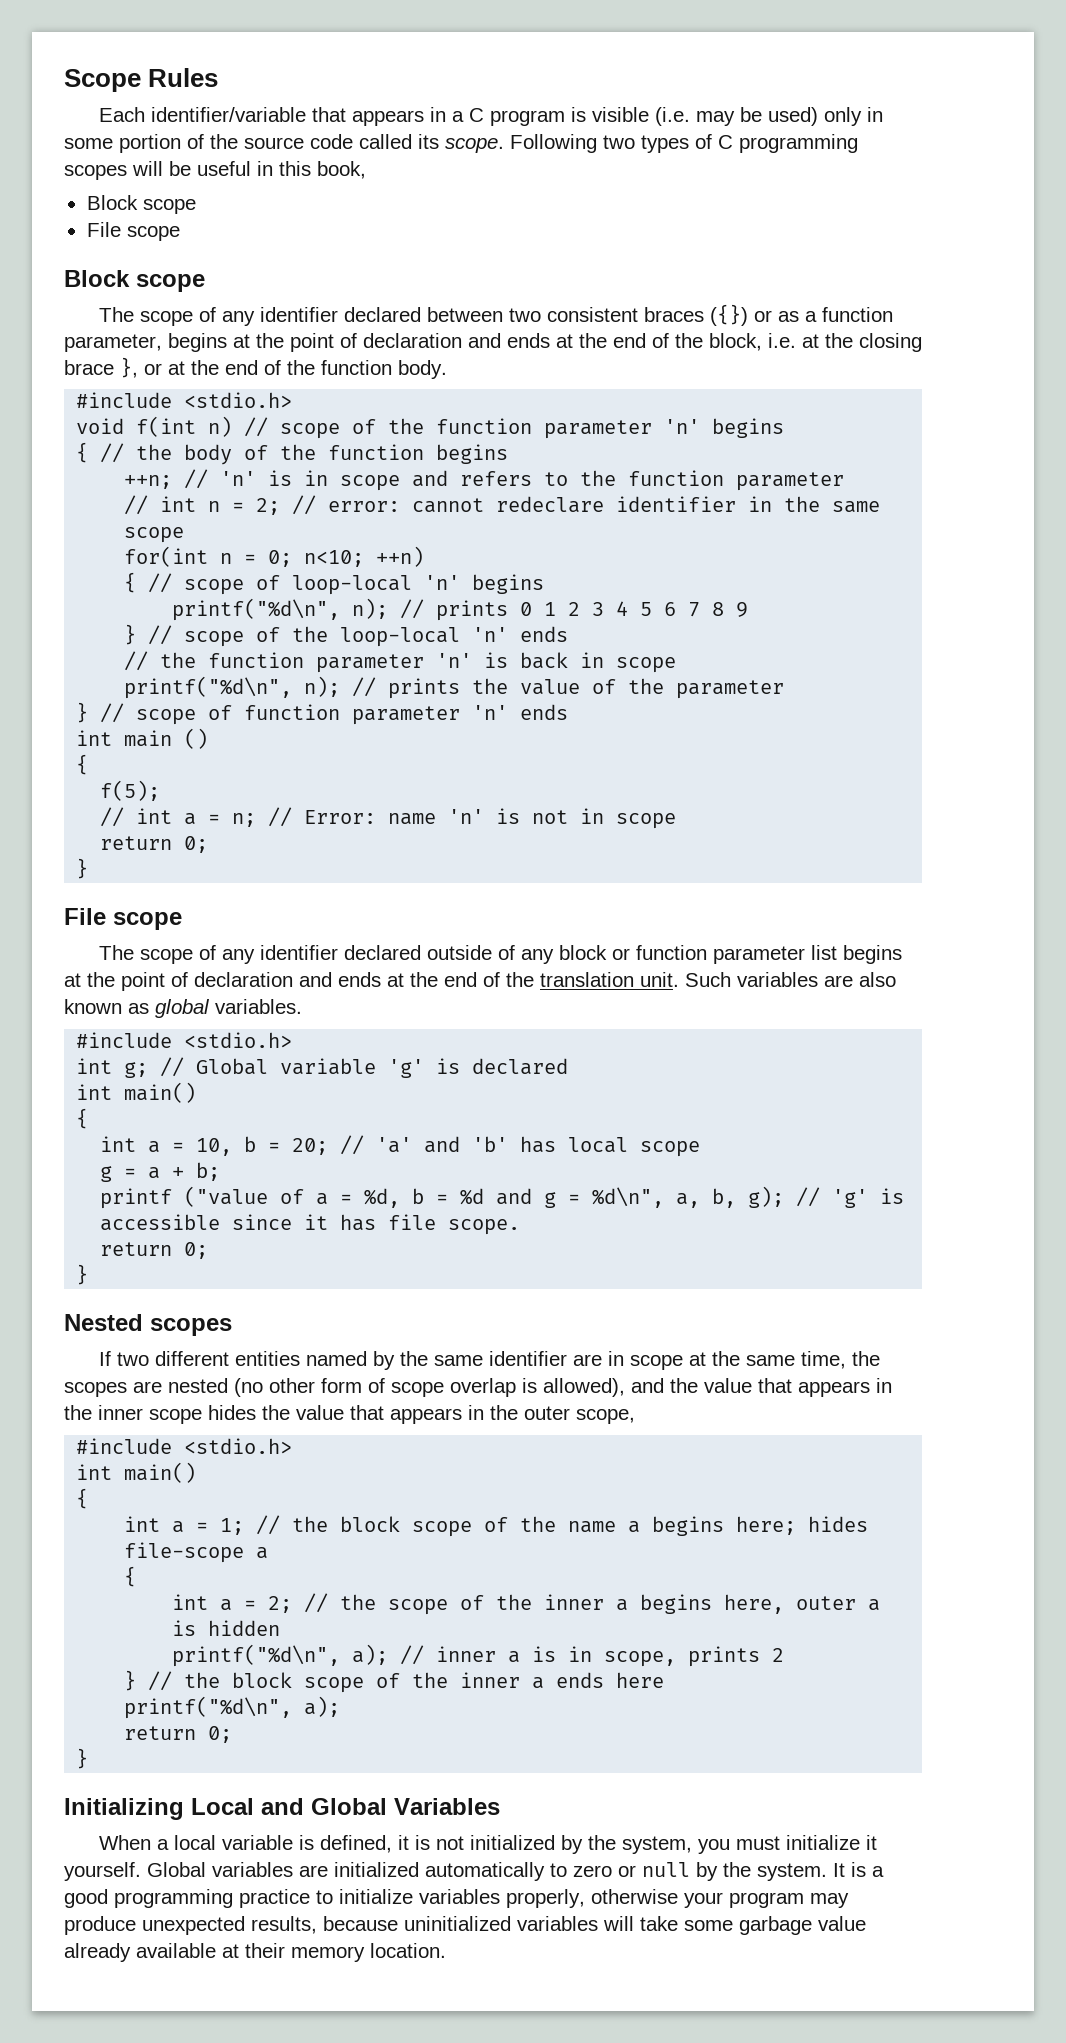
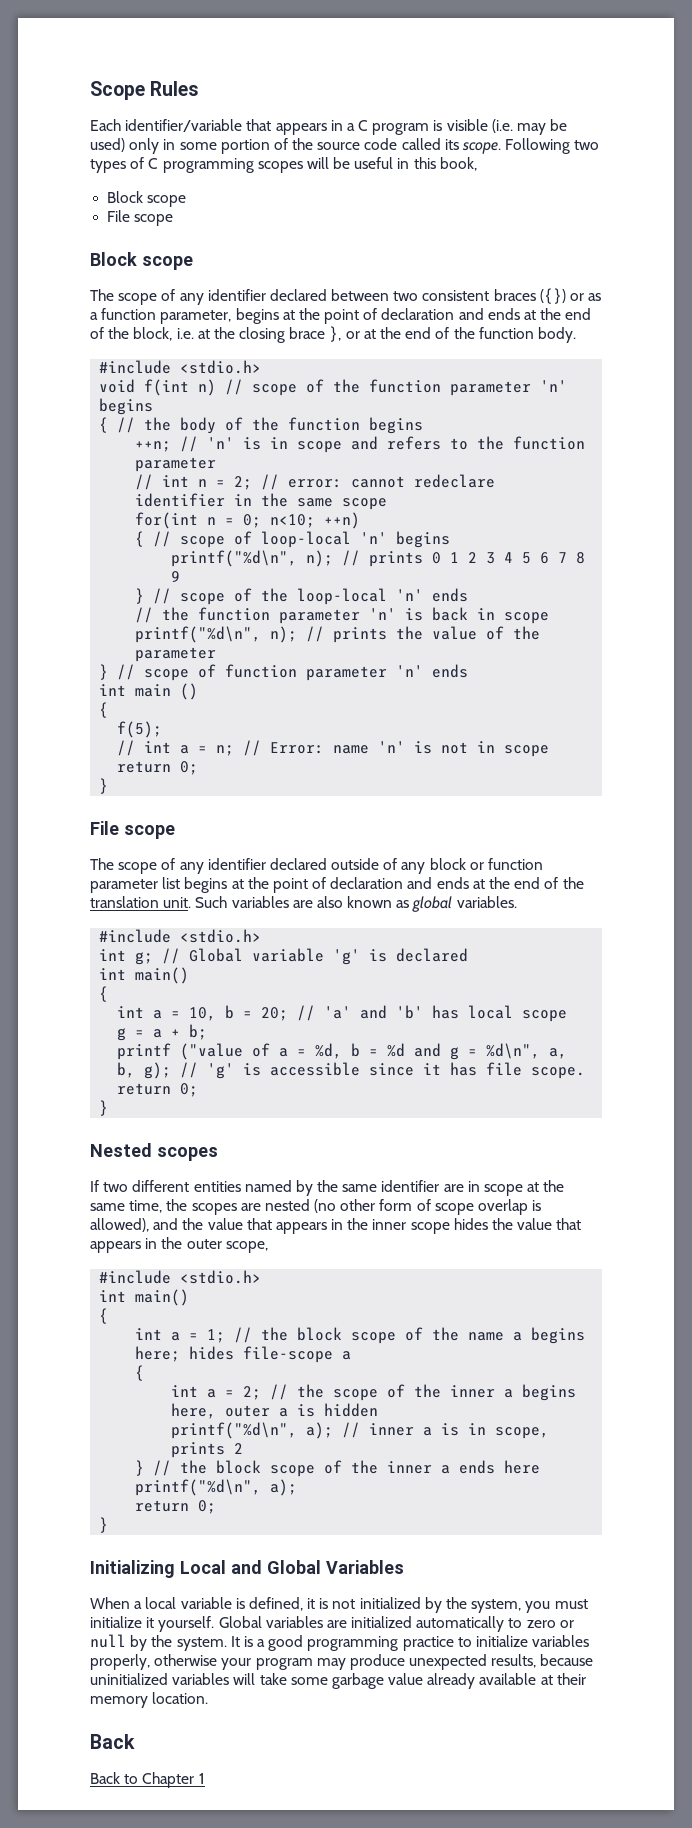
(446, 1950) none -> [90,1734,135,1749] [90,1772,205,1788] // Back // Back to Chapter 1

